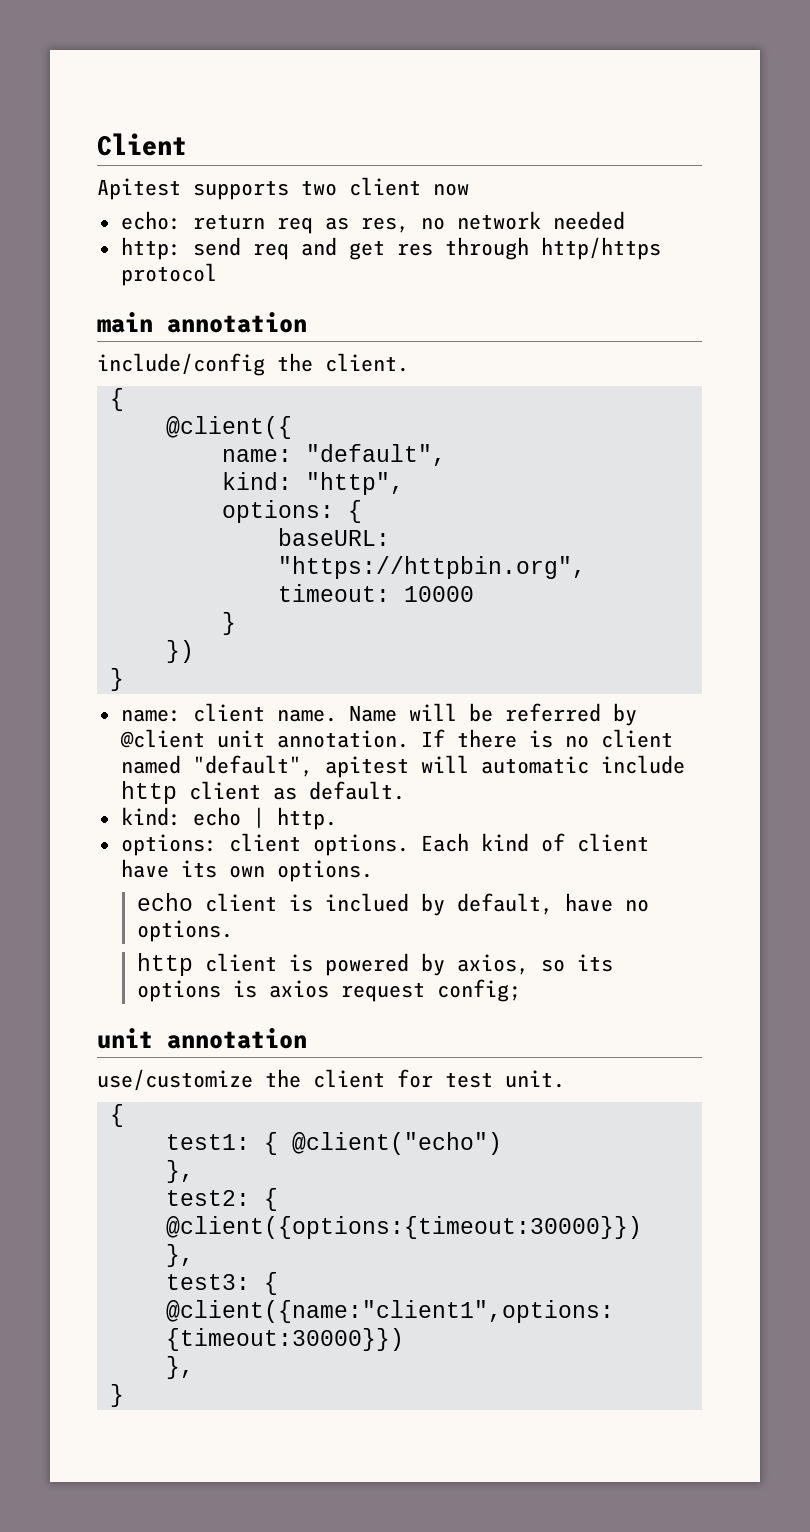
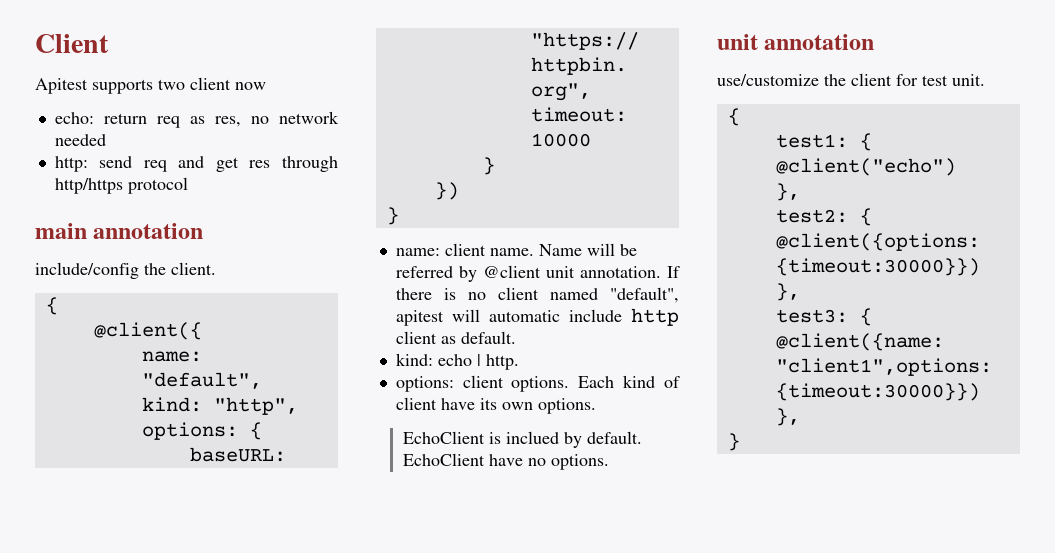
[137,893,278,912] echo client -> [402,431,485,444] EchoClient
[457,893,554,915] default, -> [586,431,642,444] [402,453,485,466] default. EchoClient
[137,953,614,976] [137,979,522,1002] // http client is powered by axios, so its options is axios request config; -> (609, 462) none

